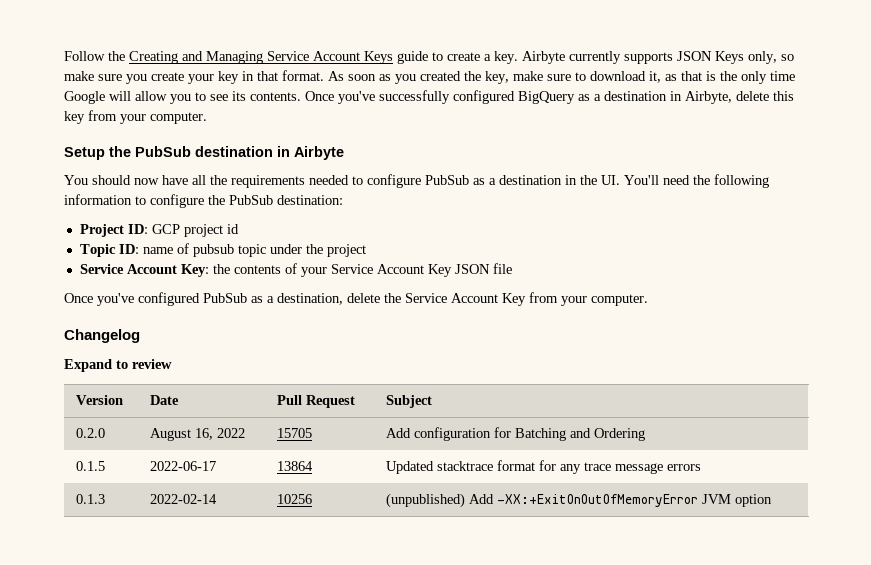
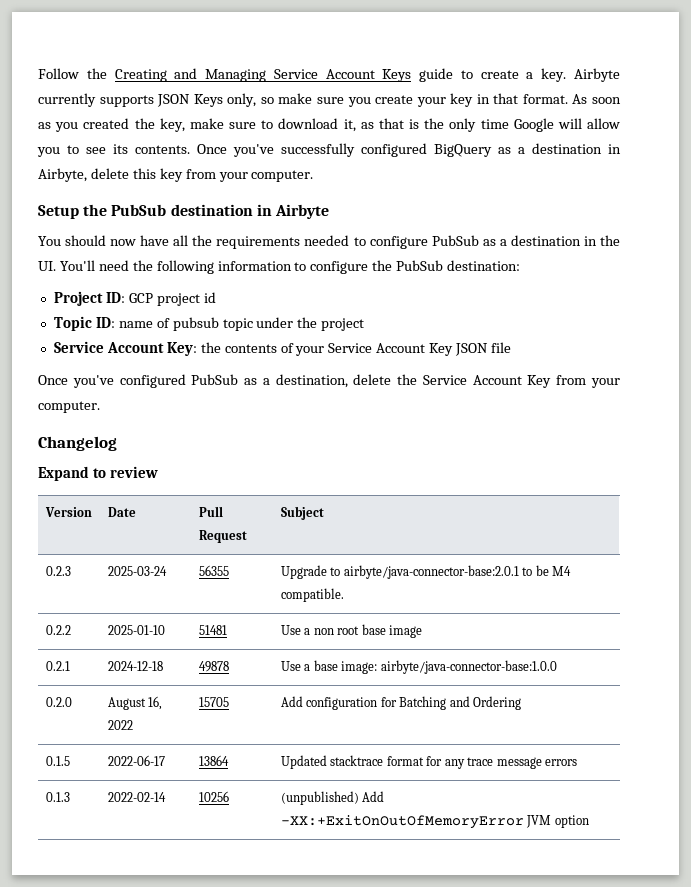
(432, 401) none -> [45,566,71,576] [107,566,167,576] [198,565,229,576] [280,565,572,579] [280,588,344,602] [45,625,71,635] [107,625,165,635] [198,625,227,635] [280,624,423,638] [45,661,70,671] [107,661,163,671] [198,661,229,672] [280,660,557,674] // 0.2.3 | 2025-03-24 | 56355 | Upgrade to airbyte/java-connector-base:2.0.1 to be M4 compatible. // 0.2.2 | 2025-01-10 | 51481 | Use a non root base image // 0.2.1 | 2024-12-18 | 49878 | Use a base image: airbyte/java-connector-base:1.0.0

